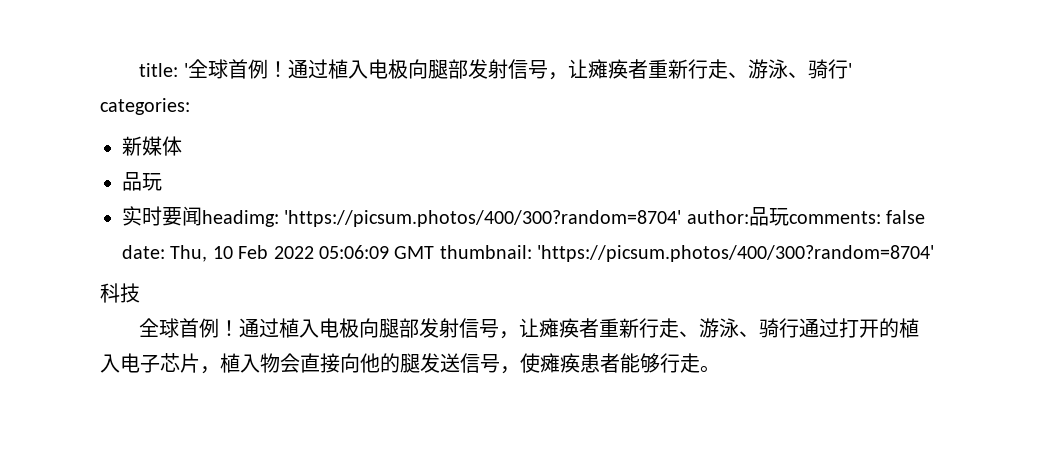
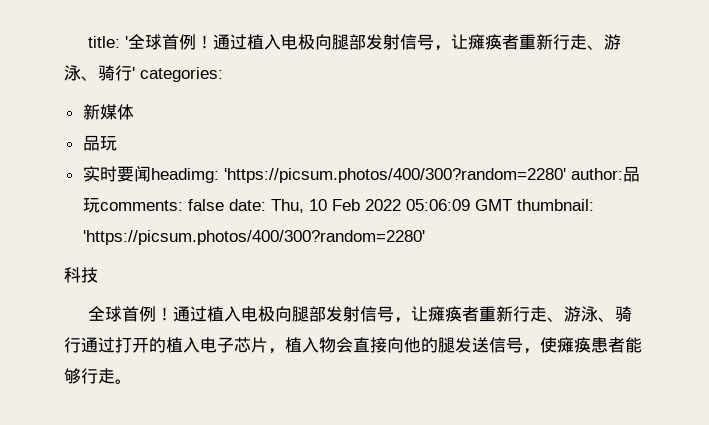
[284,210,682,227] 'https://picsum.photos/400/300?random=8704' -> [223,168,566,183] 'https://picsum.photos/400/300?random=2280'
[537,245,935,262] 'https://picsum.photos/400/300?random=8704' -> [82,230,425,245] 'https://picsum.photos/400/300?random=2280'

